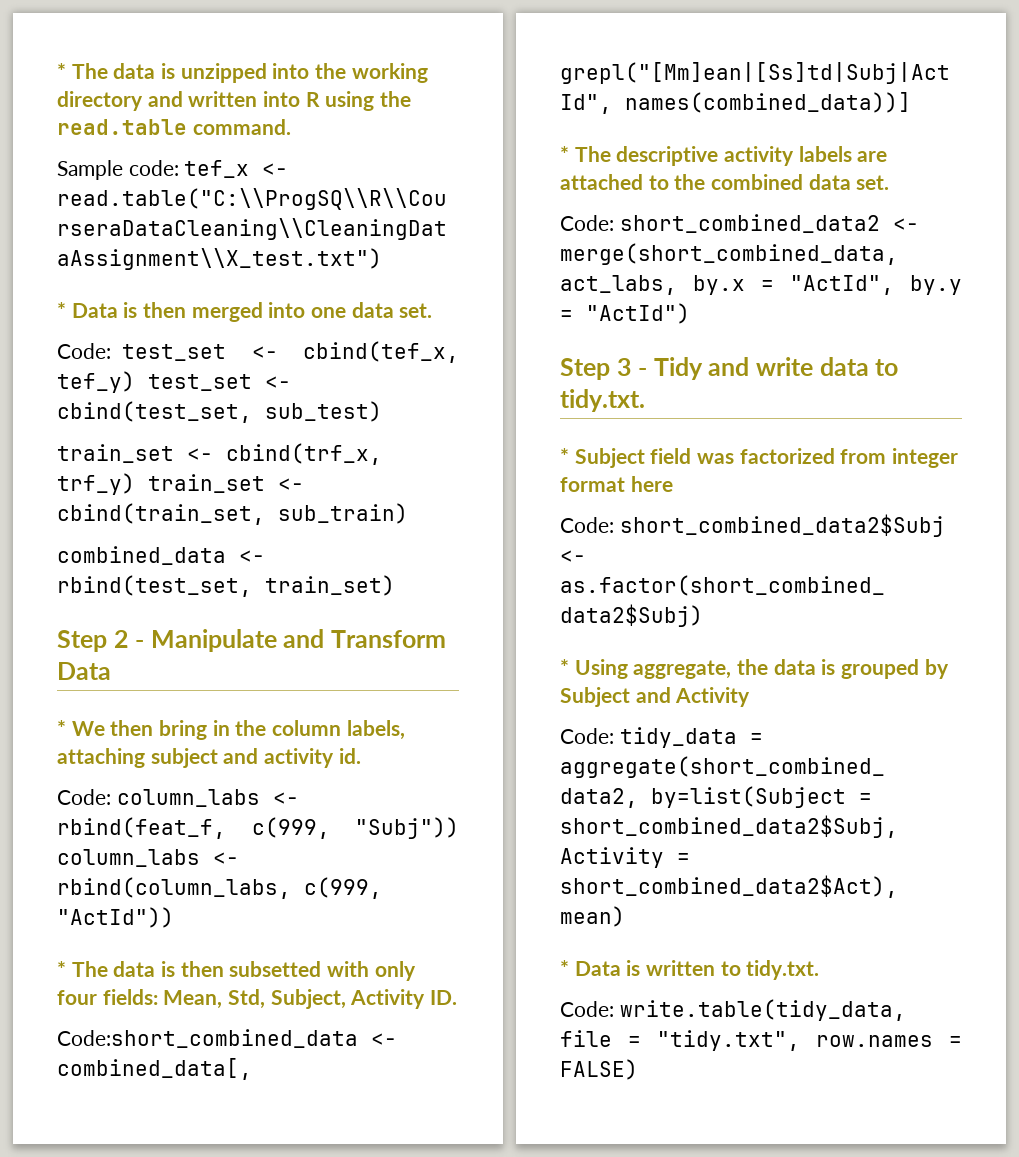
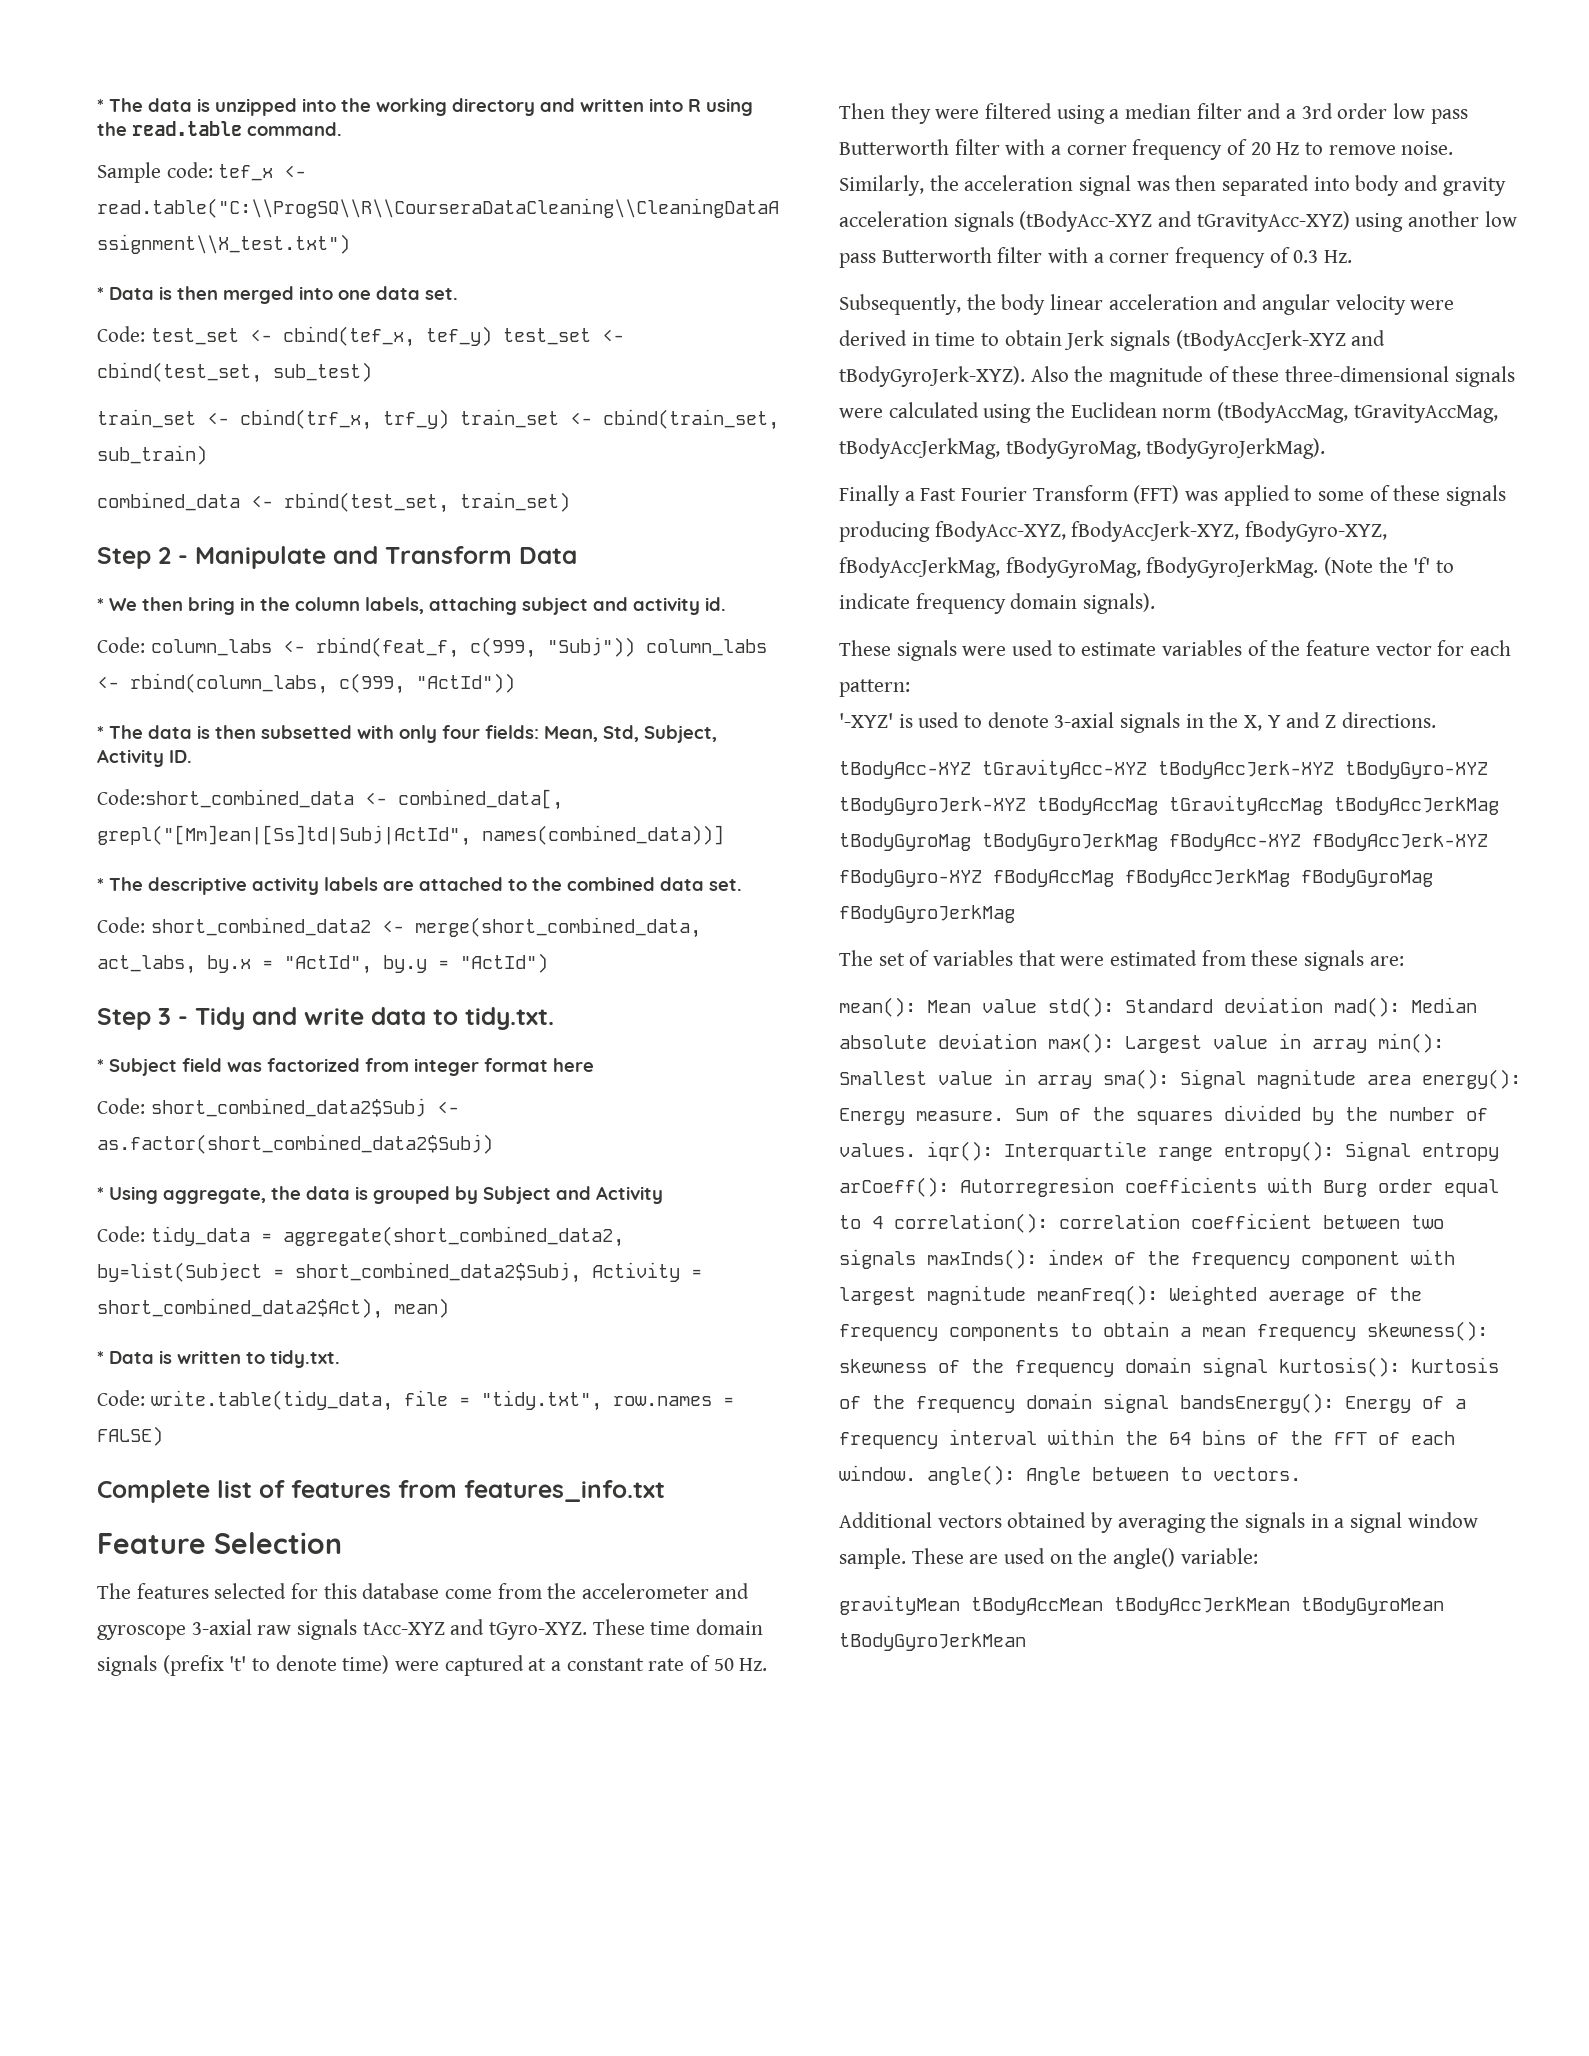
(638, 1069) none -> [97,1480,665,1503] [97,1532,342,1554] [97,1583,749,1599] [97,1619,764,1640] [97,1655,768,1676] [839,103,1468,124] [839,139,1454,160] [839,175,1506,196] [839,211,1517,232] [839,247,1353,268] [839,294,1455,315] [839,330,1386,351] [839,366,1515,387] [839,402,1498,423] [839,438,1326,459] [839,485,1507,506] [839,521,1388,542] [839,557,1455,578] [839,593,1156,614] [839,640,1512,661] [839,679,910,697] [839,712,1436,733] [839,759,1488,779] [839,795,1499,815] [839,833,1488,851] [839,869,1433,887] [839,905,1015,923] [839,950,1404,971] [839,997,1477,1017] [839,1033,1444,1053] [839,1069,1521,1089] [839,1105,1488,1125] [839,1141,1499,1161] [839,1177,1499,1197] [839,1213,1444,1233] [839,1249,1455,1269] [839,1285,1422,1305] [839,1321,1488,1341] [839,1357,1499,1377] [839,1393,1466,1413] [839,1429,1455,1449] [839,1465,1301,1485] [839,1512,1478,1533] [839,1548,1258,1569] [839,1595,1444,1615] [839,1633,1026,1651] // Complete list of features from features_info.txt // Feature Selection // The features selected for this database come from the accelerometer and gyroscope 3-axial raw signals tAcc-XYZ and tGyro-XYZ. These time domain signals (prefix 't' to denote time) were captured at a constant rate of 50 Hz. Then they were filtered using a median filter and a 3rd order low pass Butterworth filter with a corner frequency of 20 Hz to remove noise. Similarly, the acceleration signal was then separated into body and gravity acceleration signals (tBodyAcc-XYZ and tGravityAcc-XYZ) using another low pass Butterworth filter with a corner frequency of 0.3 Hz. // Subsequently, the body linear acceleration and angular velocity were derived in time to obtain Jerk signals (tBodyAccJerk-XYZ and tBodyGyroJerk-XYZ). Also the magnitude of these three-dimensional signals were calculated using the Euclidean norm (tBodyAccMag, tGravityAccMag, tBodyAccJerkMag, tBodyGyroMag, tBodyGyroJerkMag). // Finally a Fast Fourier Transform (FFT) was applied to some of these signals producing fBodyAcc-XYZ, fBodyAccJerk-XYZ, fBodyGyro-XYZ, fBodyAccJerkMag, fBodyGyroMag, fBodyGyroJerkMag. (Note the 'f' to indicate frequency domain signals). // These signals were used to estimate variables of the feature vector for each pattern: // '-XYZ' is used to denote 3-axial signals in the X, Y and Z directions. // tBodyAcc-XYZ tGravityAcc-XYZ tBodyAccJerk-XYZ tBodyGyro-XYZ tBodyGyroJerk-XYZ tBodyAccMag tGravityAccMag tBodyAccJerkMag tBodyGyroMag tBodyGyroJerkMag fBodyAcc-XYZ fBodyAccJerk-XYZ fBodyGyro-XYZ fBodyAccMag fBodyAccJerkMag fBodyGyroMag fBodyGyroJerkMag // The set of variables that were estimated from these signals are: // mean(): Mean value std(): Standard deviation mad(): Median absolute deviation max(): Largest value in array min(): Smallest value in array sma(): Signal magnitude area energy(): Energy measure. Sum of the squares divided by the number of values. iqr(): Interquartile range entropy(): Signal entropy arCoeff(): Autorregresion coefficients with Burg order equal to 4 correlation(): correlation coefficient between two signals maxInds(): index of the frequency component with largest magnitude meanFreq(): Weighted average of the frequency components to obtain a mean frequency skewness(): skewness of the frequency domain signal kurtosis(): kurtosis of the frequency domain signal bandsEnergy(): Energy of a frequency interval within the 64 bins of the FFT of each window. angle(): Angle between to vectors. // Additional vectors obtained by averaging the signals in a signal window sample. These are used on the angle() variable: // gravityMean tBodyAccMean tBodyAccJerkMean tBodyGyroMean tBodyGyroJerkMean

